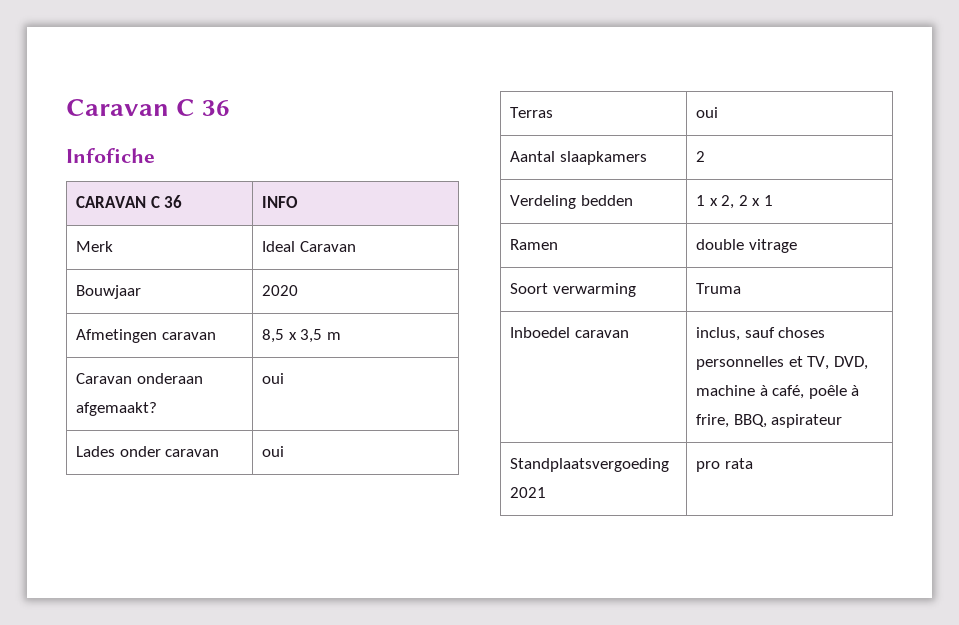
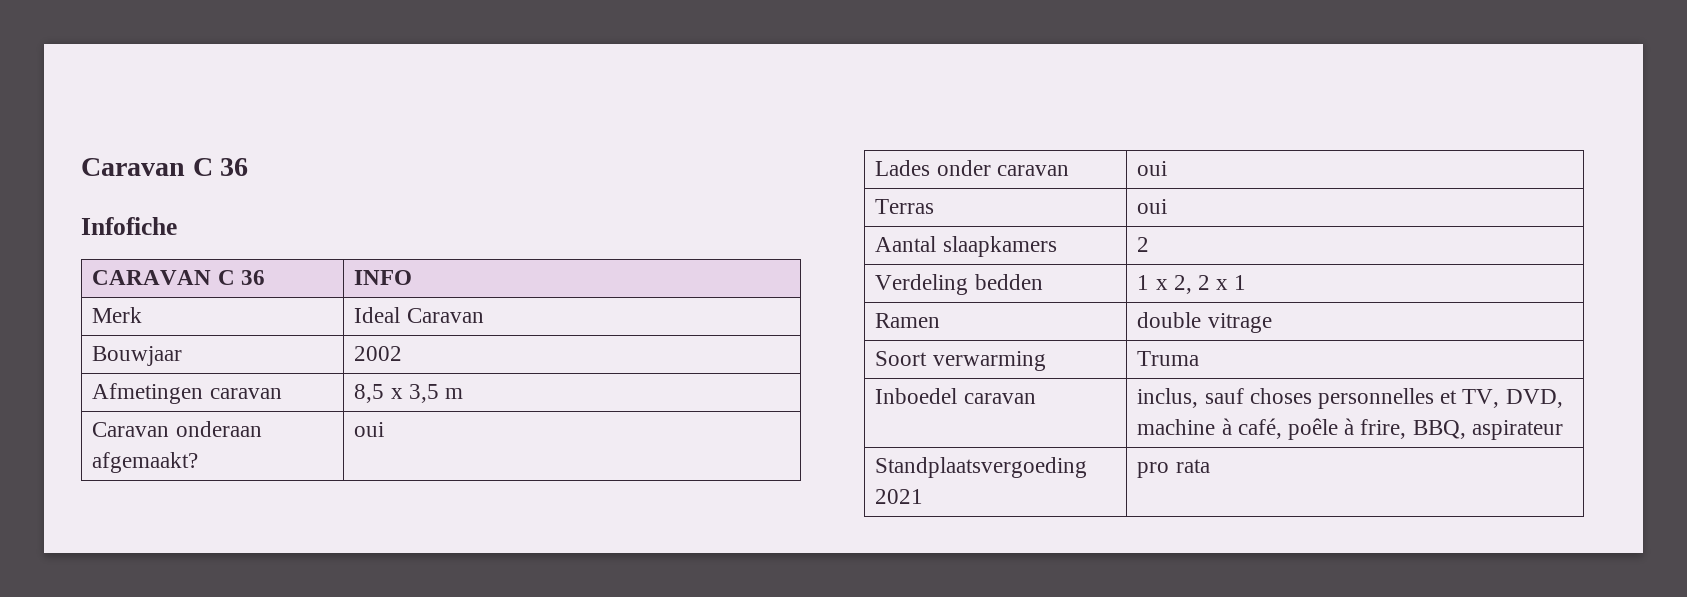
[262,285,299,296] 2020 -> [354,346,403,361] 2002

